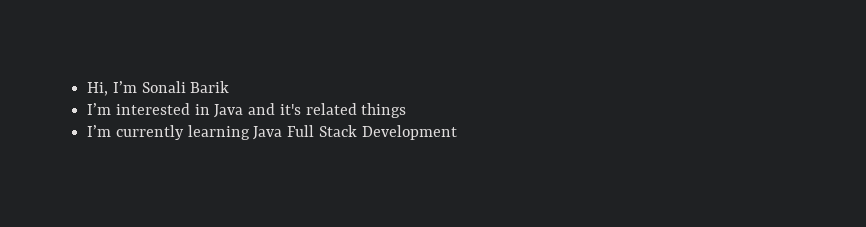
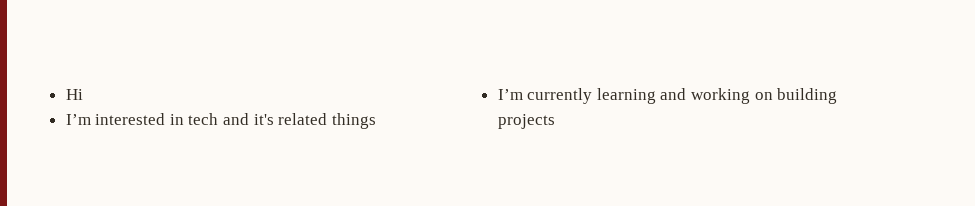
[87,81,230,96] Hi, I’m Sonali Barik -> [65,89,83,100] Hi
[214,104,244,118] Java -> [188,113,219,125] tech
[253,125,457,140] Java Full Stack Development -> [660,88,838,104] [497,114,555,129] and working on building projects

